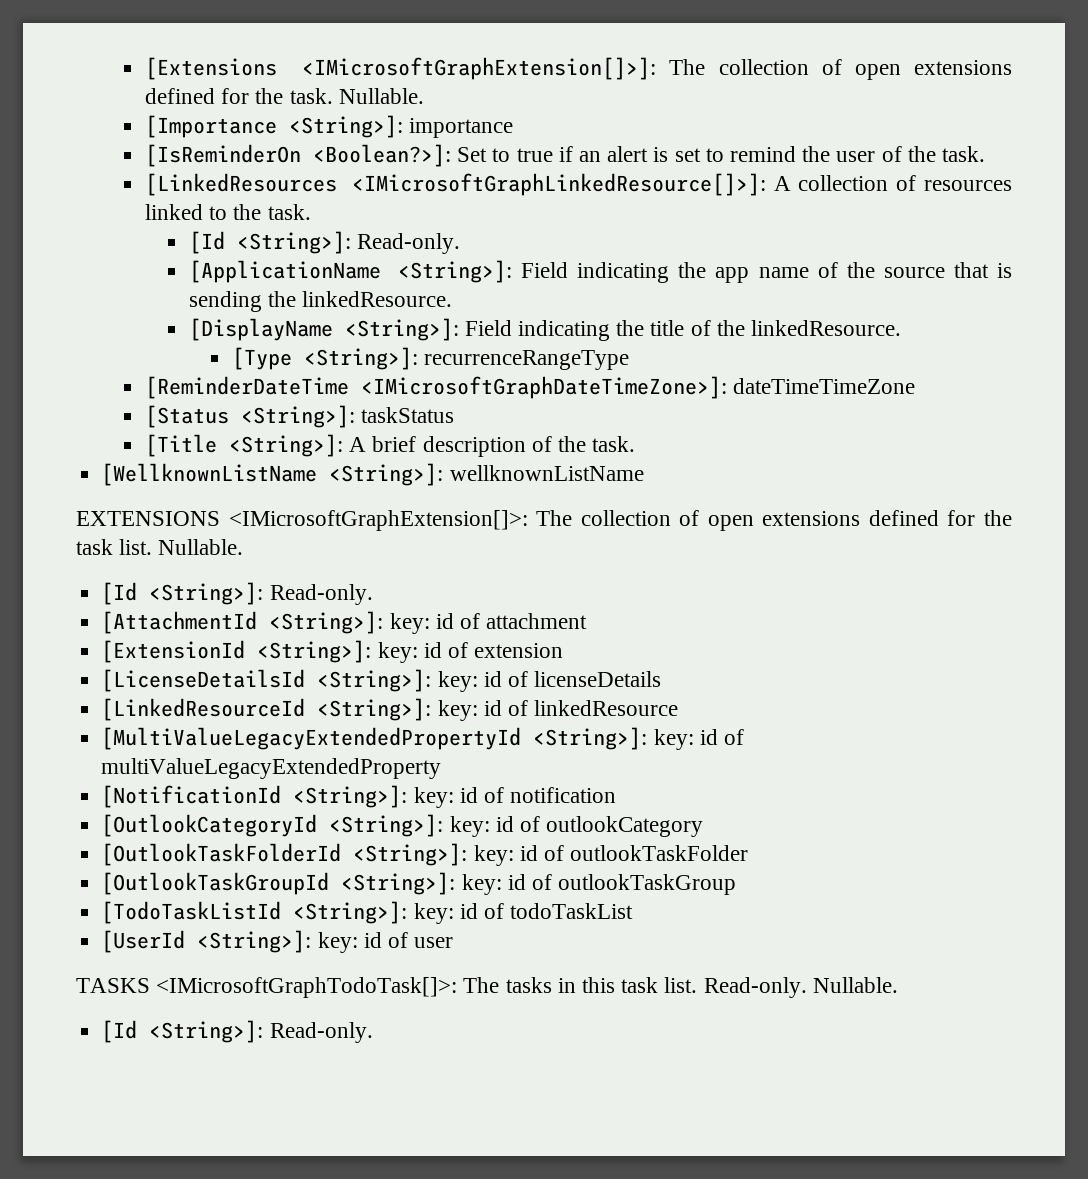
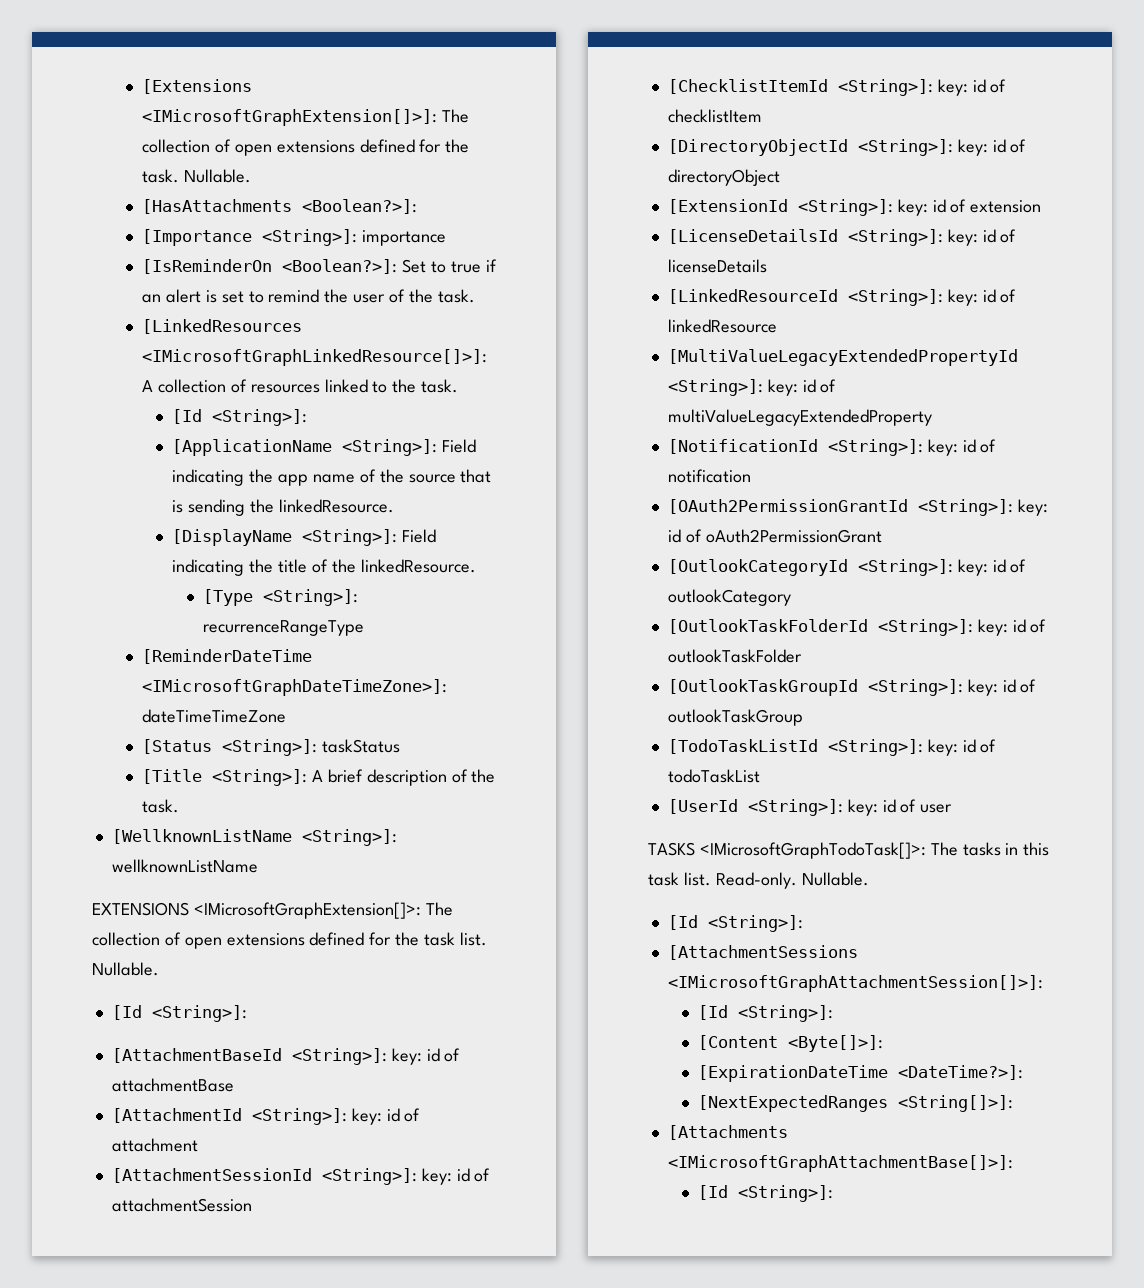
(424, 96) none -> [142,199,418,214] // [HasAttachments <Boolean?>]:
[356,233,460,254] Read-only. -> (308, 417) none
[269,584,373,605] Read-only. -> [111,1048,461,1065] [111,1078,234,1092] // [AttachmentBaseId <String>]: key: id of attachmentBase
(588, 621) none -> [111,1168,491,1185] [111,1198,252,1212] [667,79,1007,96] [667,109,762,123] [667,139,1027,156] [667,169,780,186] // [AttachmentSessionId <String>]: key: id of attachmentSession // [ChecklistItemId <String>]: key: id of checklistItem // [DirectoryObjectId <String>]: key: id of directoryObject
(617, 795) none -> [667,499,1048,516] [667,529,882,543] // [OAuth2PermissionGrantId <String>]: key: id of oAuth2PermissionGrant
[269,1022,373,1043] Read-only. -> [667,945,858,960] [667,975,1043,992] [698,1005,834,1022] [698,1035,884,1052] [698,1065,1024,1082] [698,1095,1014,1112] [667,1125,788,1140] [667,1155,1013,1172] [698,1185,834,1202] // [AttachmentSessions <IMicrosoftGraphAttachmentSession[]>]: // [Id <String>]: // [Content <Byte[]>]: // [ExpirationDateTime <DateTime?>]: // [NextExpectedRanges <String[]>]: // [Attachments <IMicrosoftGraphAttachmentBase[]>]: // [Id <String>]:

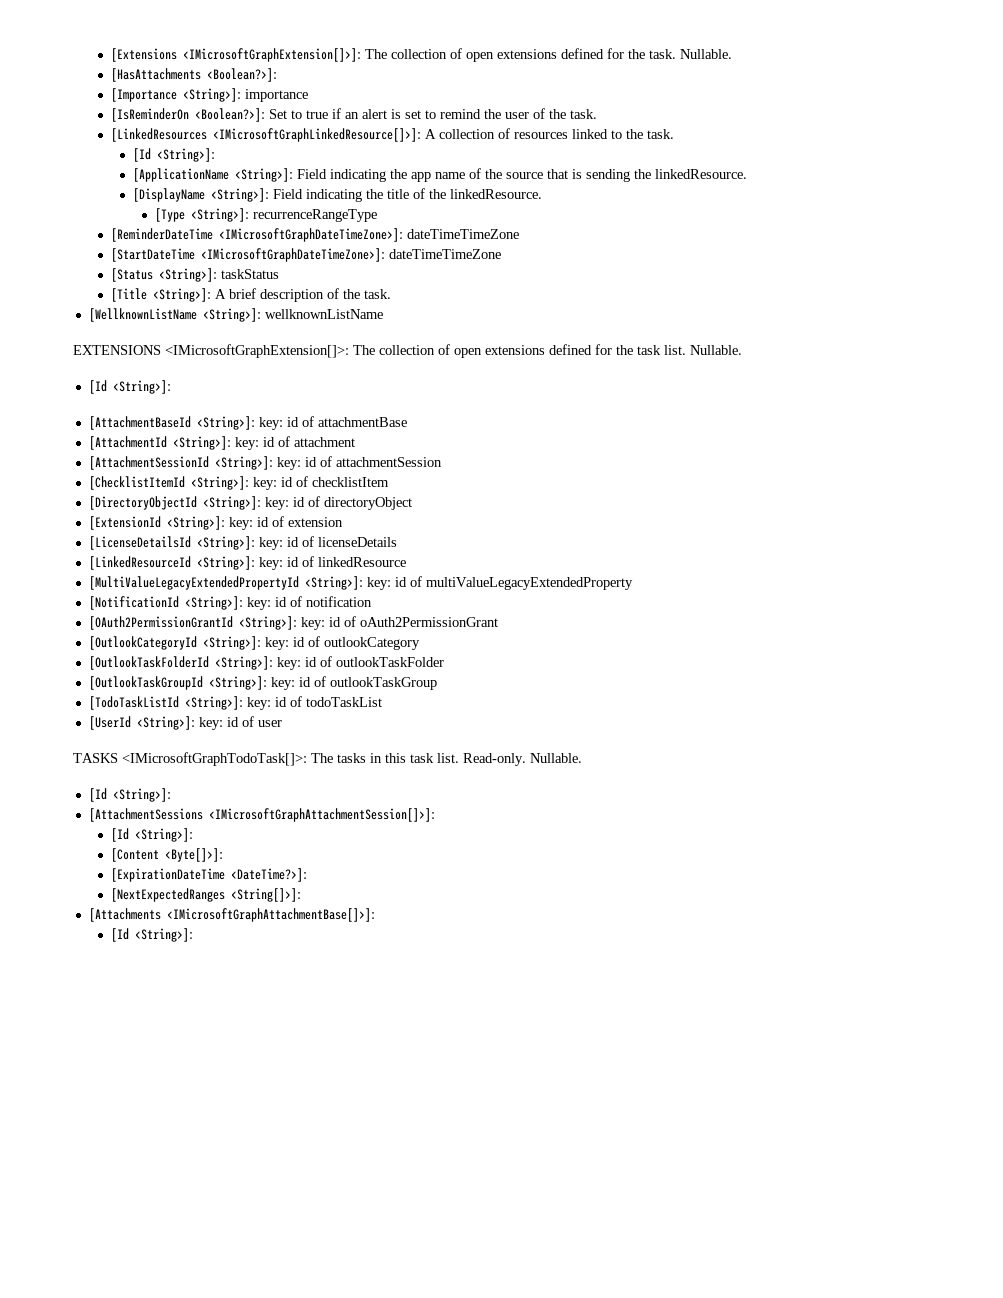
(287, 716) none -> [111,248,502,262] // [StartDateTime <IMicrosoftGraphDateTimeZone>]: dateTimeTimeZone

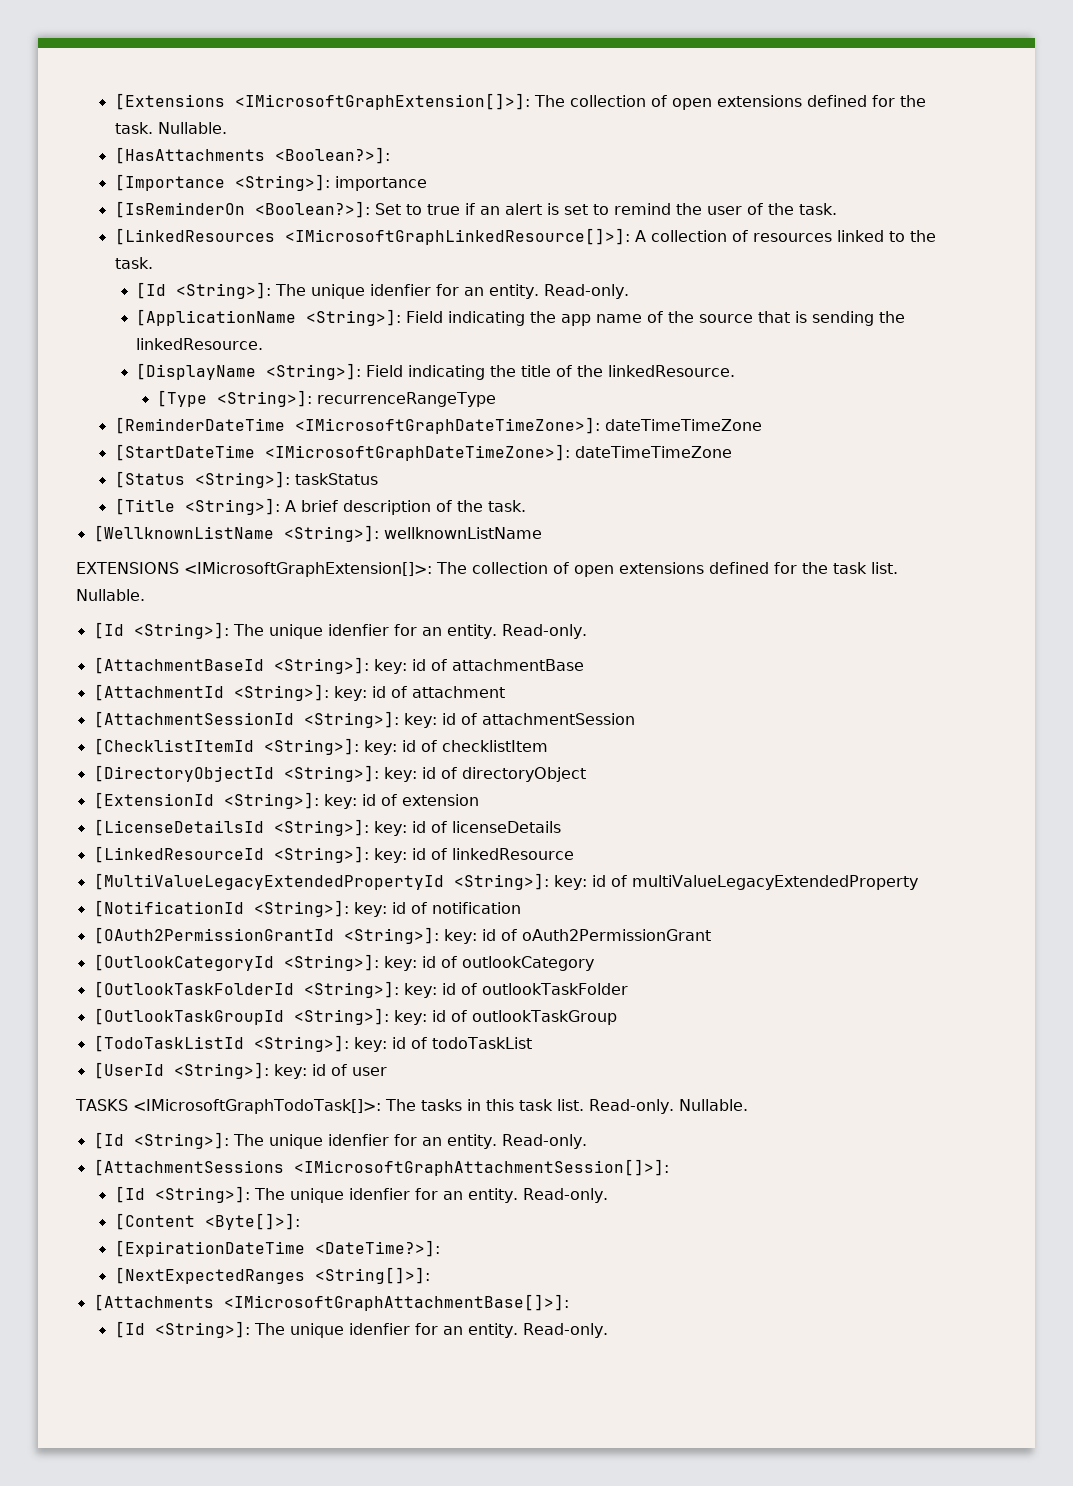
(216, 155) none -> [275,284,630,299] The unique idenfier for an entity. Read-only.
(171, 387) none -> [232,624,587,639] The unique idenfier for an entity. Read-only.
[88,808,435,822] [111,828,194,842] // [AttachmentSessions <IMicrosoftGraphAttachmentSession[]>]: // [Id <String>]: -> [232,1134,587,1149] [93,1159,669,1176] [114,1186,608,1203] The unique idenfier for an entity. Read-only. // [AttachmentSessions <IMicrosoftGraphAttachmentSession[]>]: // [Id <String>]: The unique idenfier for an entity. Read-only.
(194, 935) none -> [253,1323,608,1338] The unique idenfier for an entity. Read-only.

